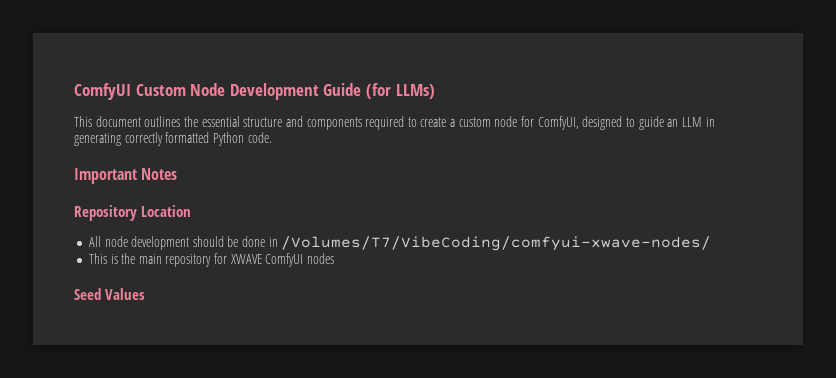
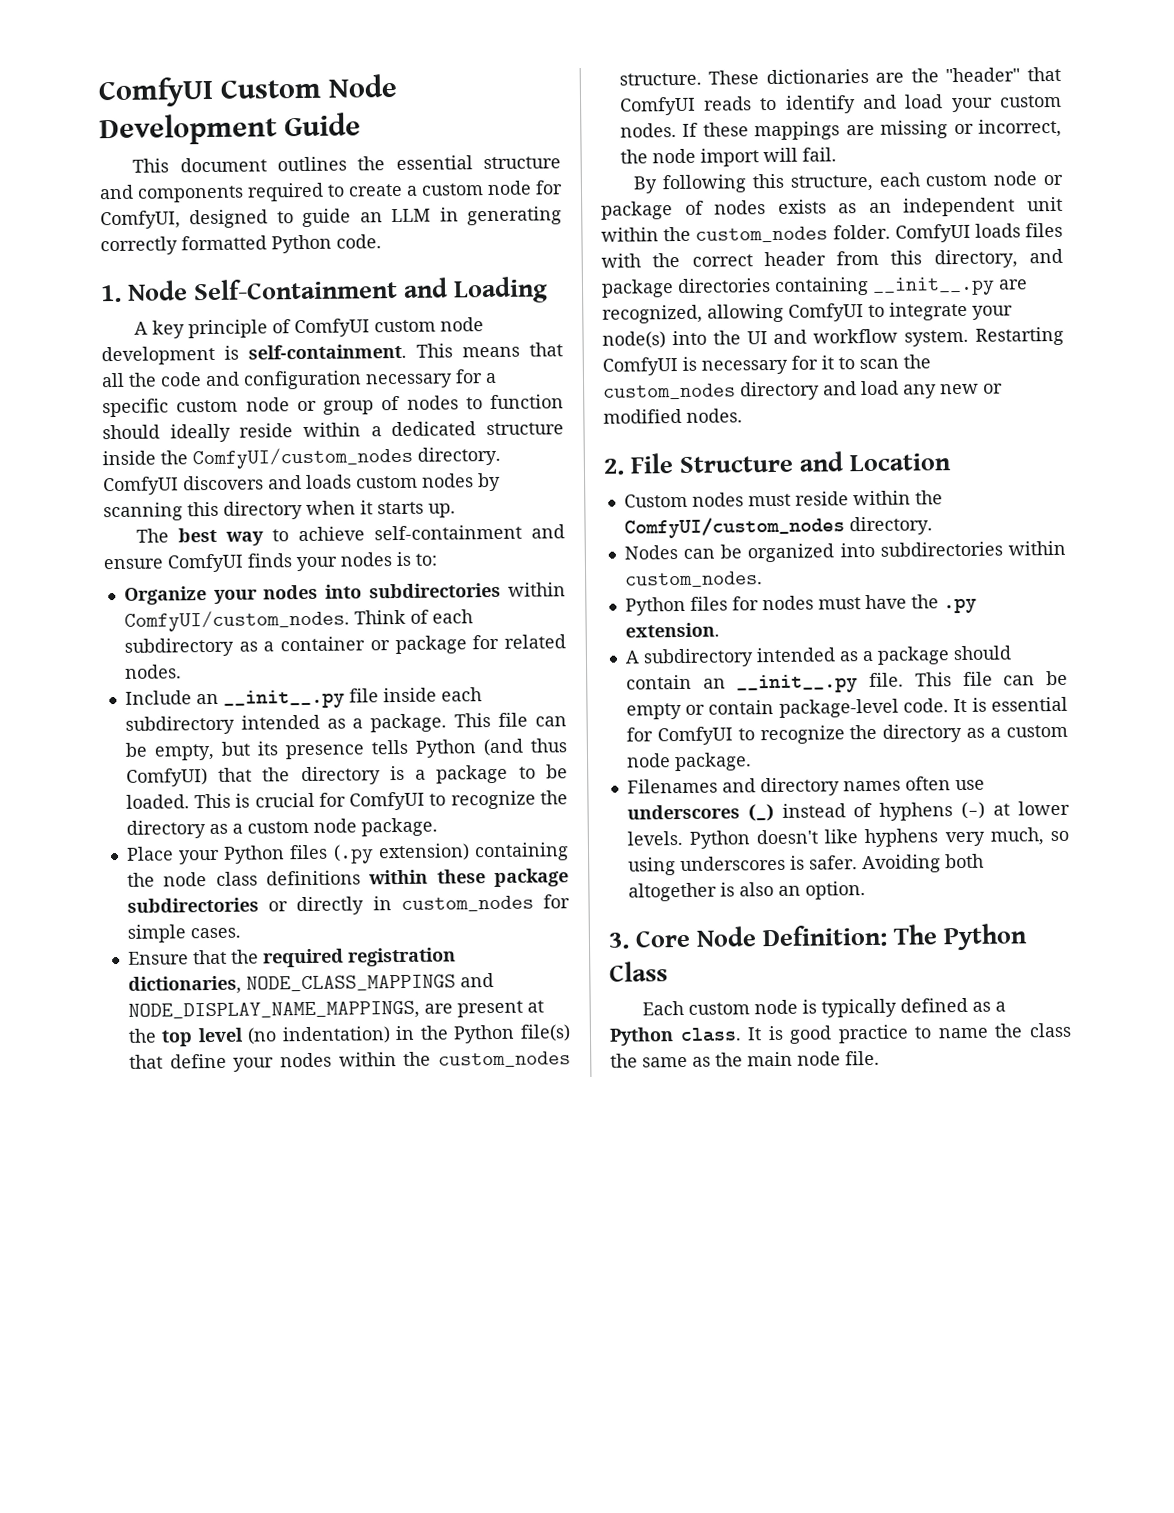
[365,83,435,99] (for LLMs) -> (361, 124) none
[74,168,178,184] [74,205,191,221] [88,236,712,251] [88,253,335,267] [74,288,145,300] Important Notes // Repository Location // All node development should be done in /Volumes/T7/VibeCoding/comfyui-xwave-nodes/ // This is the main repository for XWAVE ComfyUI nodes // Seed Values -> [100,276,549,304] [134,317,485,339] [101,342,563,366] [101,369,497,390] [102,394,564,418] [102,421,564,443] [102,446,501,470] [102,472,501,496] [103,500,456,522] [136,524,565,546] [103,551,437,573] [123,582,566,605] [123,609,473,632] [123,634,566,657] [123,664,182,679] [124,687,482,709] [124,712,567,735] [124,738,567,761] [125,764,568,787] [125,790,568,811] [125,817,438,839] [125,842,569,865] [126,868,569,887] [126,894,570,916] [126,924,241,943] [127,947,456,968] [127,973,494,995] [127,1000,544,1021] [127,1024,571,1047] [128,1051,571,1072] [618,66,1061,86] [618,94,1062,116] [619,118,1062,141] [619,147,837,167] [633,171,1063,194] [601,196,1063,220] [601,222,1063,243] [601,248,1063,269] [601,276,1028,298] [602,301,1013,324] [602,326,1064,349] [602,354,931,376] [603,380,1003,401] [603,408,743,424] [603,451,952,475] [623,490,943,508] [623,516,933,539] [623,540,1066,563] [624,571,763,588] [624,594,977,616] [624,622,720,638] [624,645,1011,668] [625,670,1068,694] [625,696,1068,720] [625,723,1068,746] [625,752,752,772] [626,776,985,797] [626,800,1070,822] [626,827,1069,849] [627,853,984,876] [627,881,866,902] [608,923,1029,951] [609,961,668,982] [642,997,1007,1018] [609,1022,1072,1046] [610,1050,880,1068] 1. Node Self-Containment and Loading // A key principle of ComfyUI custom node development is self-containment. This means that all the code and configuration necessary for a specific custom node or group of nodes to function should ideally reside within a dedicated structure inside the ComfyUI/custom_nodes directory. ComfyUI discovers and loads custom nodes by scanning this directory when it starts up. // The best way to achieve self-containment and ensure ComfyUI finds your nodes is to: // Organize your nodes into subdirectories within ComfyUI/custom_nodes. Think of each subdirectory as a container or package for related nodes. // Include an __init__.py file inside each subdirectory intended as a package. This file can be empty, but its presence tells Python (and thus ComfyUI) that the directory is a package to be loaded. This is crucial for ComfyUI to recognize the directory as a custom node package. // Place your Python files (.py extension) containing the node class definitions within these package subdirectories or directly in custom_nodes for simple cases. // Ensure that the required registration dictionaries, NODE_CLASS_MAPPINGS and NODE_DISPLAY_NAME_MAPPINGS, are present at the top level (no indentation) in the Python file(s) that define your nodes within the custom_nodes structure. These dictionaries are the "header" that ComfyUI reads to identify and load your custom nodes. If these mappings are missing or incorrect, the node import will fail. // By following this structure, each custom node or package of nodes exists as an independent unit within the custom_nodes folder. ComfyUI loads files with the correct header from this directory, and package directories containing __init__.py are recognized, allowing ComfyUI to integrate your node(s) into the UI and workflow system. Restarting ComfyUI is necessary for it to scan the custom_nodes directory and load any new or modified nodes. // 2. File Structure and Location // Custom nodes must reside within the ComfyUI/custom_nodes directory. // Nodes can be organized into subdirectories within custom_nodes. // Python files for nodes must have the .py extension. // A subdirectory intended as a package should contain an __init__.py file. This file can be empty or contain package-level code. It is essential for ComfyUI to recognize the directory as a custom node package. // Filenames and directory names often use underscores (_) instead of hyphens (-) at lower levels. Python doesn't like hyphens very much, so using underscores is safer. Avoiding both altogether is also an option. // 3. Core Node Definition: The Python Class // Each custom node is typically defined as a Python class. It is good practice to name the class the same as the main node file.

